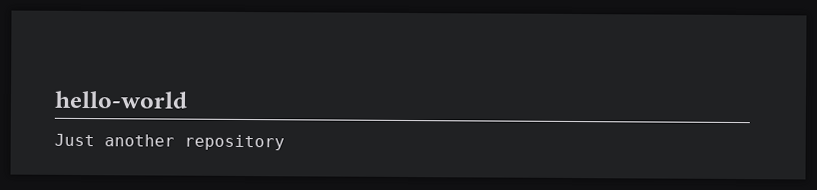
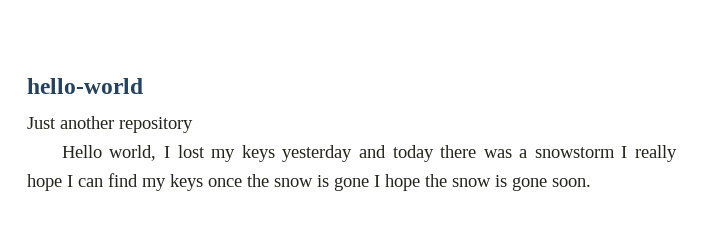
(285, 142) none -> [61,145,678,162] [27,173,591,191] // Hello world, I lost my keys yesterday and today there was a snowstorm I really hope I can find my keys once the snow is gone I hope the snow is gone soon.

